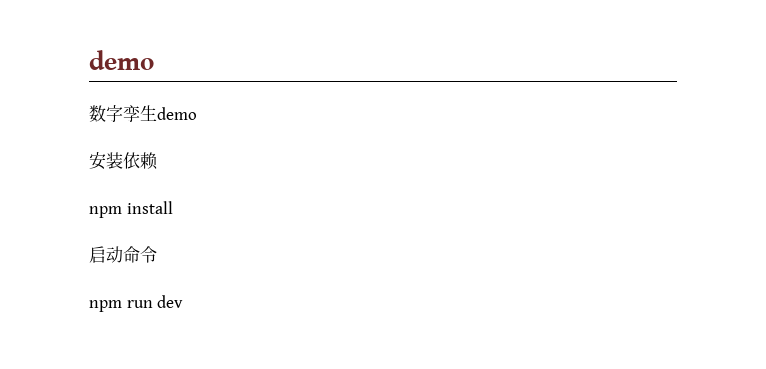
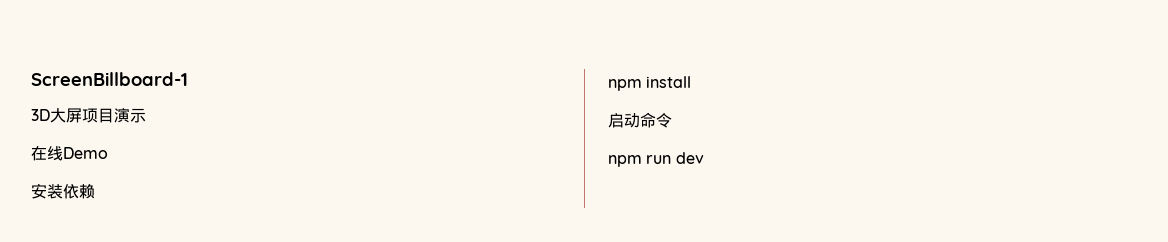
[89,50,154,70] [89,105,197,122] demo // 数字孪生demo -> [31,72,188,86] [31,108,146,123] [31,146,108,161] ScreenBillboard-1 // 3D大屏项目演示 // 在线Demo

